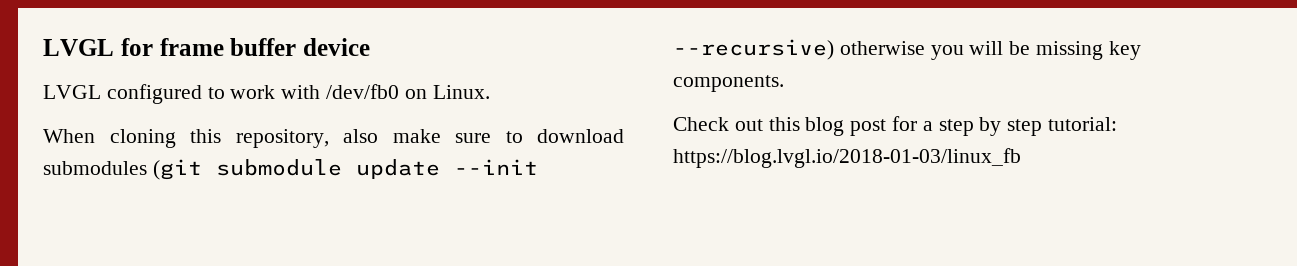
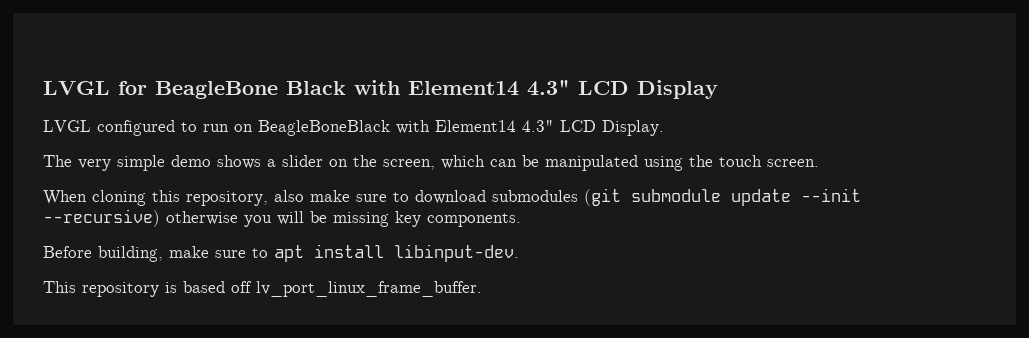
[159,38,370,56] [43,84,490,104] frame buffer device // LVGL configured to work with /dev/fb0 on Linux. -> [155,80,718,99] [43,120,664,136] [43,155,819,171] BeagleBone Black with Element14 4.3" LCD Display // LVGL configured to run on BeagleBoneBlack with Element14 4.3" LCD Display. // The very simple demo shows a slider on the screen, which can be manipulated using the touch screen.
[673,116,1118,136] [673,148,1021,168] Check out this blog post for a step by step tutorial: https://blog.lvgl.io/2018-01-03/linux_fb -> [43,244,519,262] [43,281,482,297] Before building, make sure to apt install libinput-dev. // This repository is based off lv_port_linux_frame_buffer.

